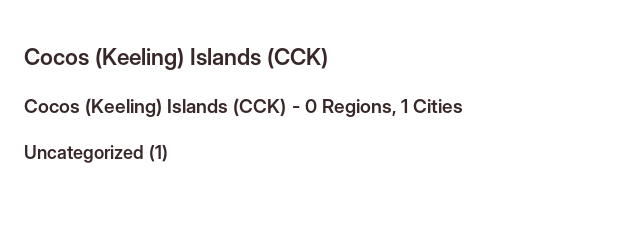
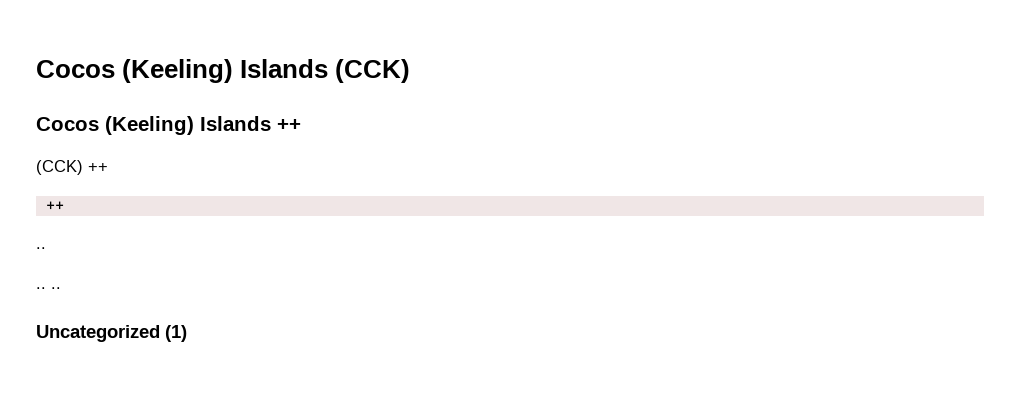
[233,98,464,117] (CCK) - 0 Regions, 1 Cities -> [277,119,301,131] [36,160,108,175] [45,201,64,210] [36,247,46,249] [36,287,61,289] ++ // (CCK) ++ // ++ // .. // .. ..

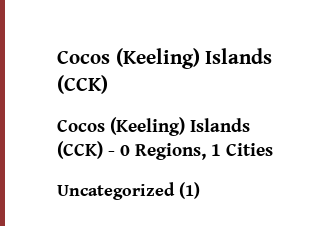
[277,119,301,131] [36,160,108,175] [45,201,64,210] [36,247,46,249] [36,287,61,289] ++ // (CCK) ++ // ++ // .. // .. .. -> [57,141,273,160] (CCK) - 0 Regions, 1 Cities

